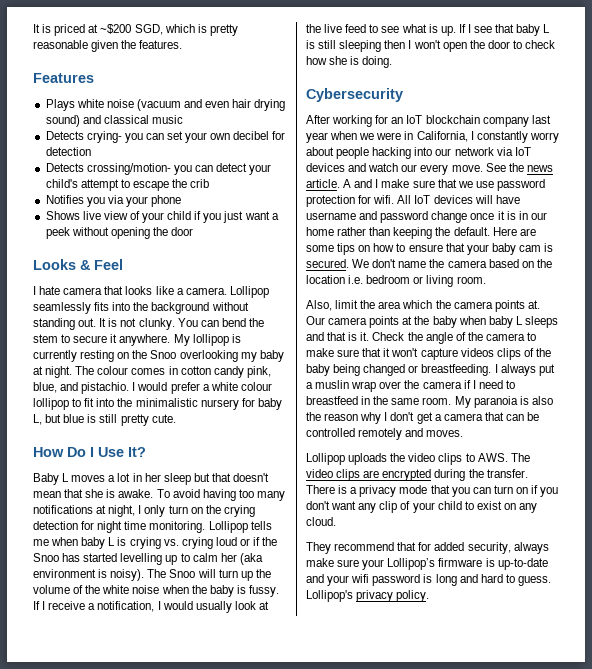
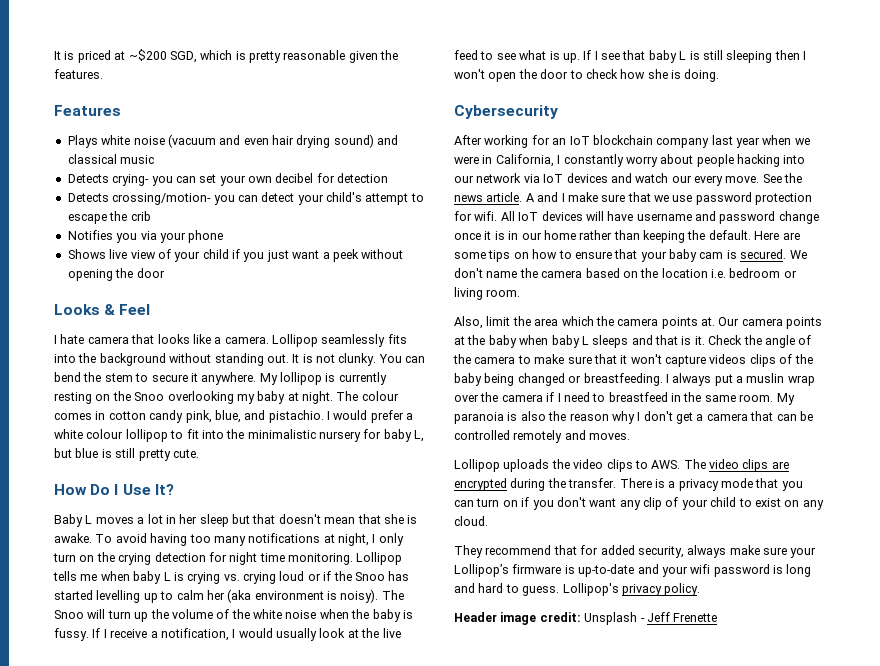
(430, 596) none -> [454,612,718,625] // Header image credit: Unsplash - Jeff Frenette

